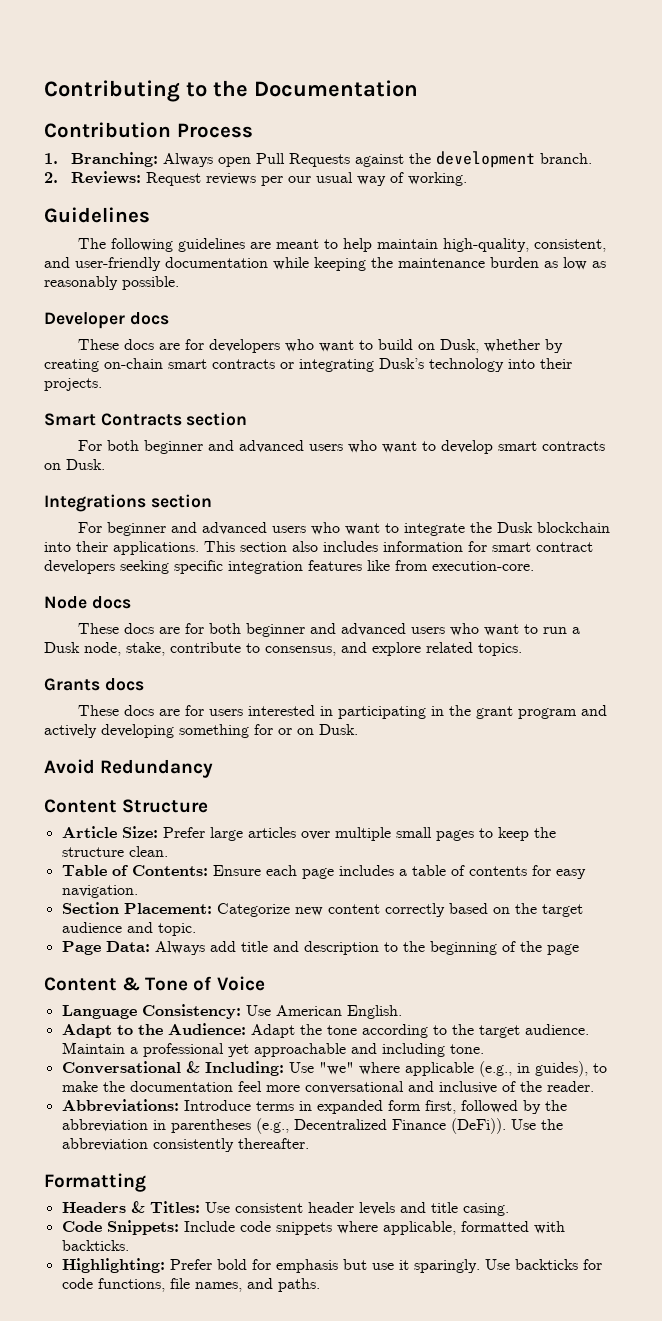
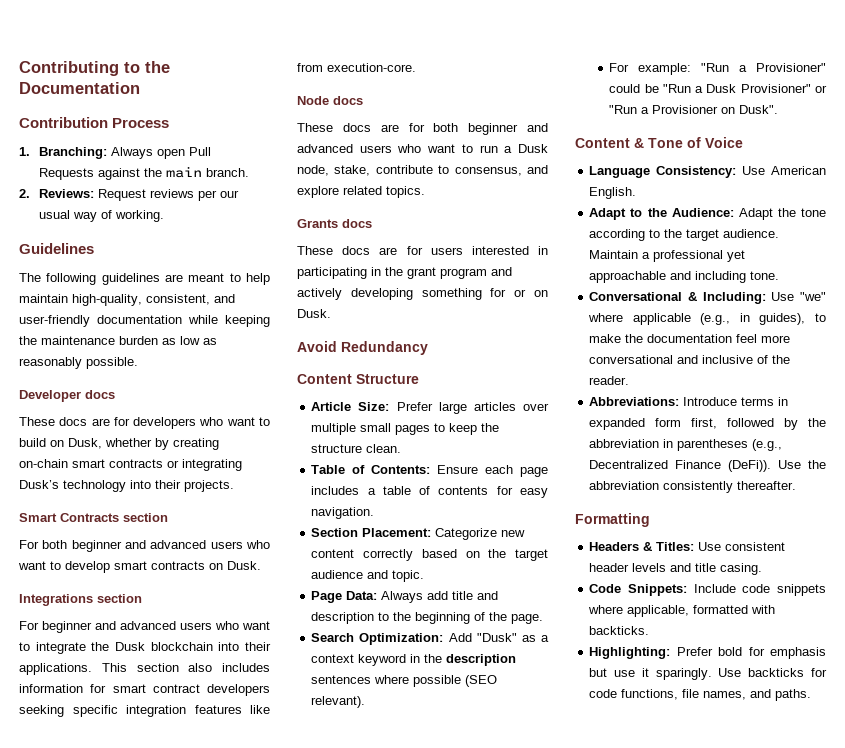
[436,151,536,168] development -> [166,166,203,178] main
[546,944,579,955] page -> [511,614,544,624] [311,633,549,645] [311,654,517,666] [311,675,498,687] [311,696,366,708] [609,63,826,75] [609,84,827,93] [609,105,779,114] page. // Search Optimization: Add "Dusk" as a context keyword in the description sentences where possible (SEO relevant). // For example: "Run a Provisioner" could be "Run a Dusk Provisioner" or "Run a Provisioner on Dusk".

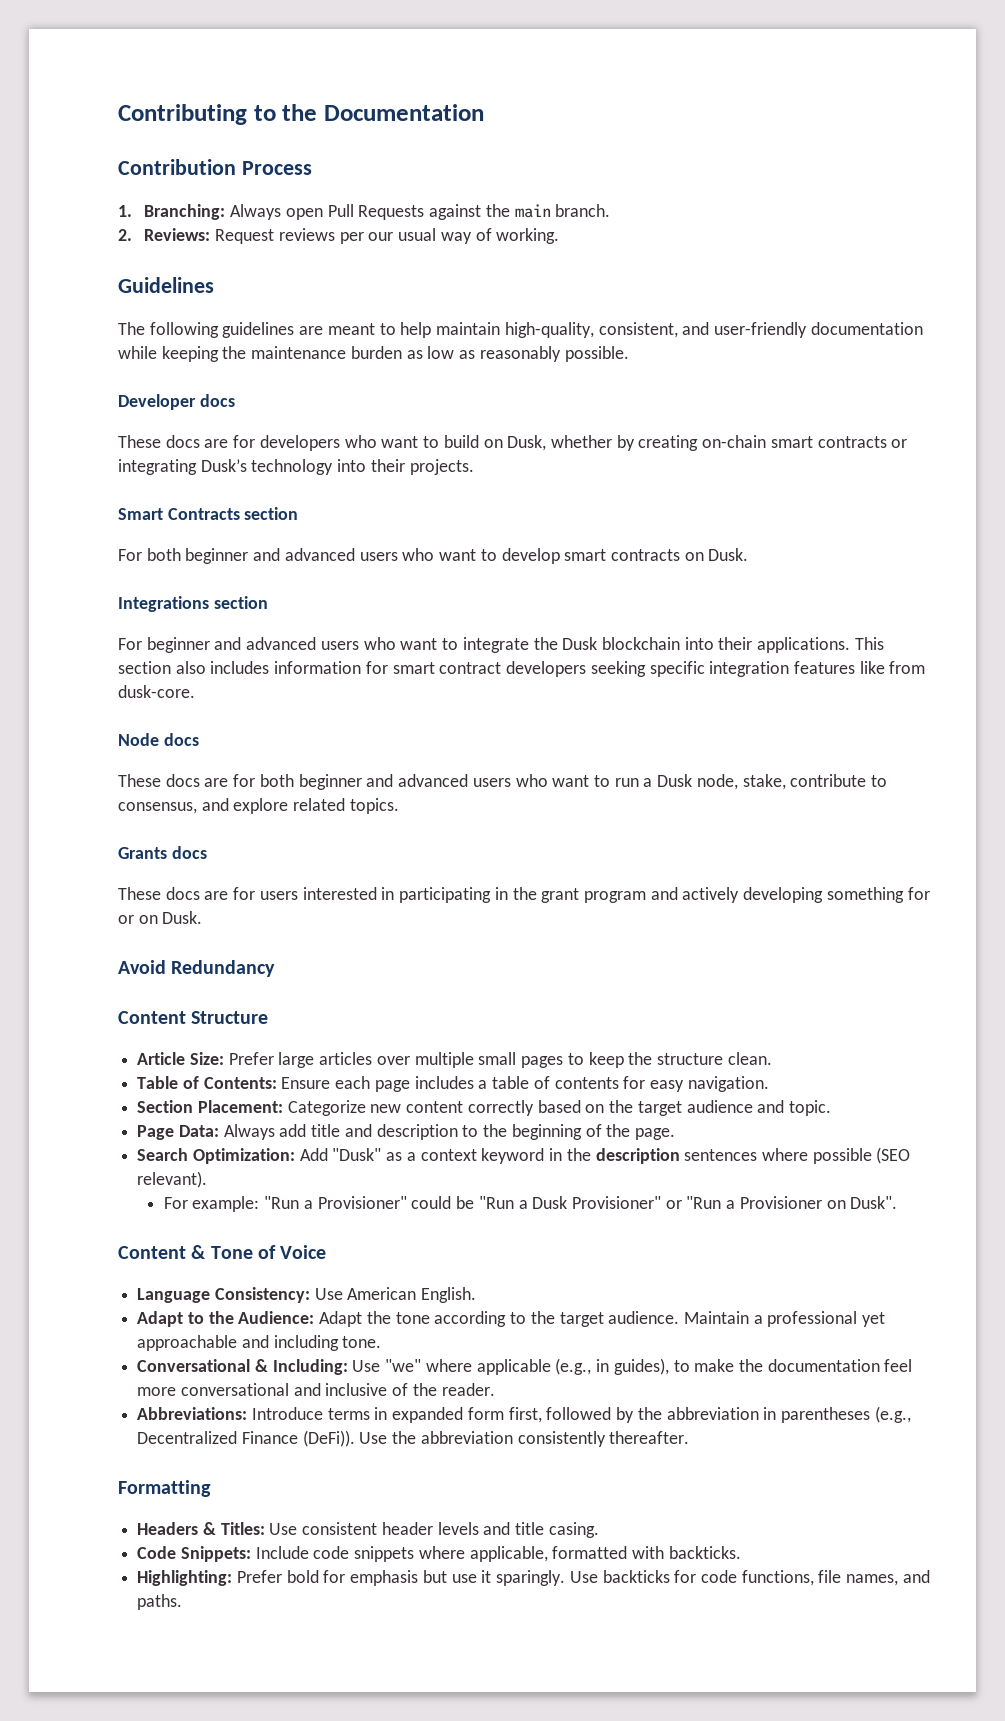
[327,63,416,72] execution-core. -> [118,685,195,698] dusk-core.

